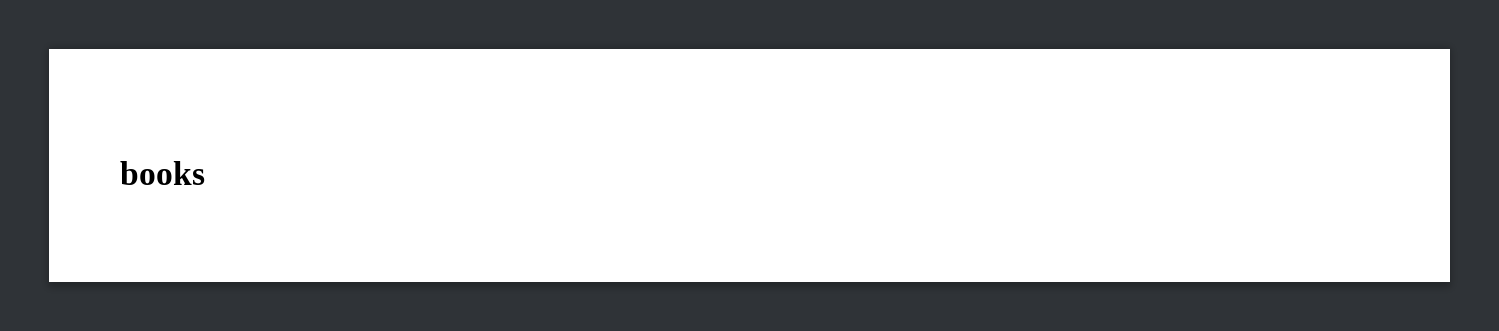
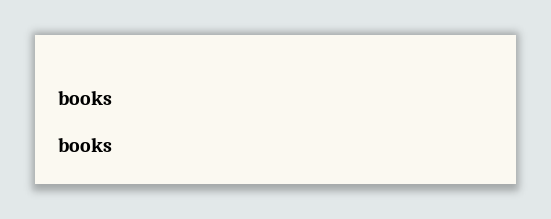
[120,161,205,185] books -> [58,90,112,105] [58,137,112,152] books // books

